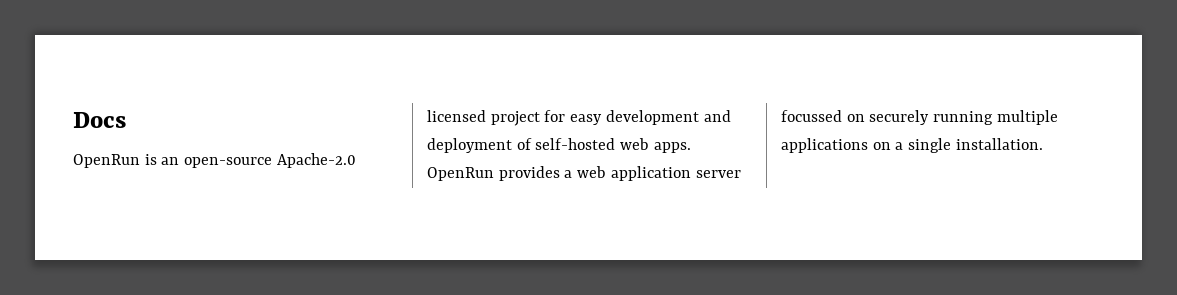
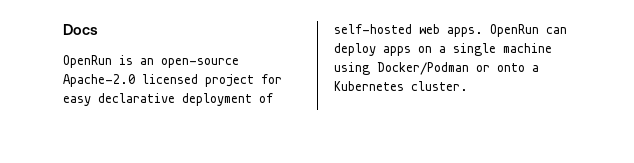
[605,110,731,125] development and -> [98,93,175,103] declarative
[498,166,741,181] [781,110,1058,125] [781,138,1043,153] provides a web application server focussed on securely running multiple applications on a single installation. -> [546,27,567,34] [334,43,552,56] [334,62,539,75] [334,81,468,91] can deploy apps on a single machine using Docker/Podman or onto a Kubernetes cluster.

